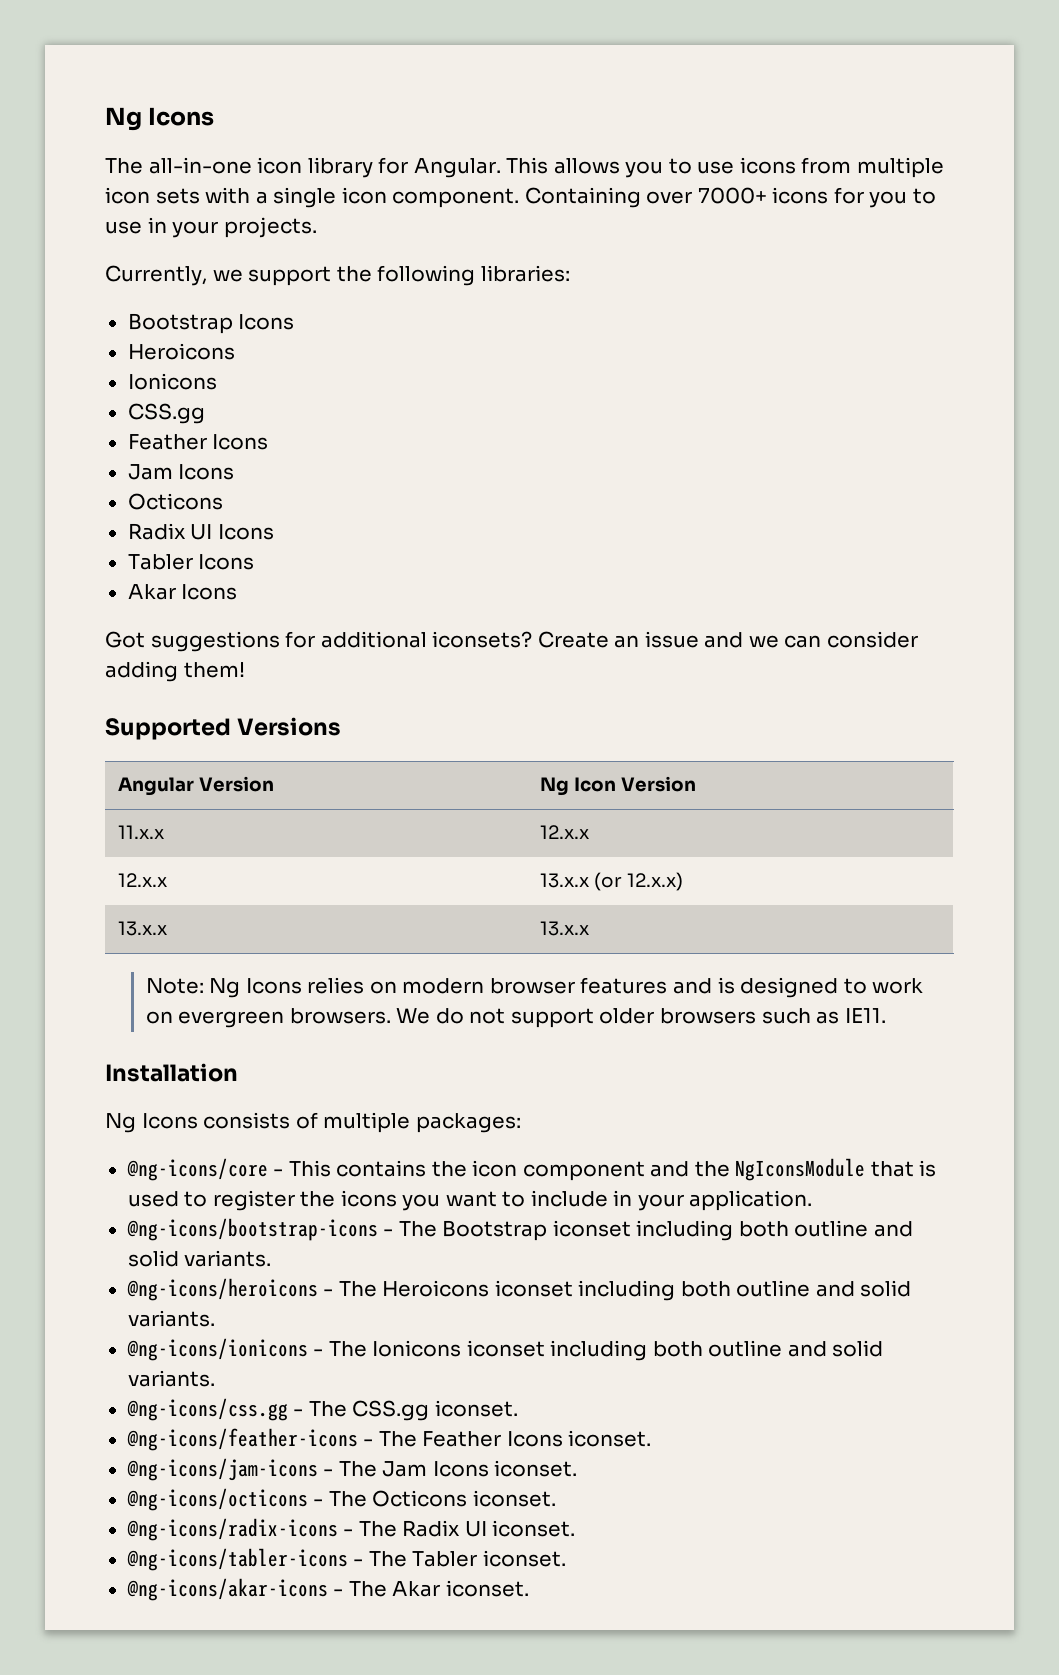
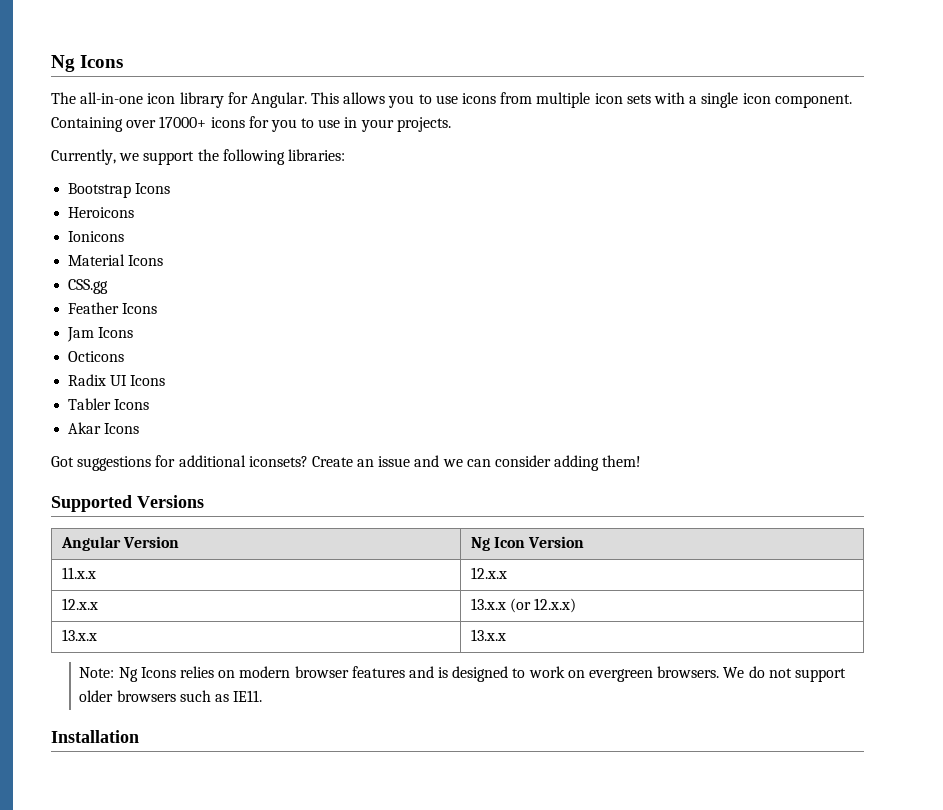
[697,187,767,204] 7000+ -> [159,116,207,128] 17000+
(217, 381) none -> [68,254,164,266] // Material Icons
[105,1112,521,1133] [126,1158,937,1181] [127,1190,813,1211] [126,1218,913,1241] [127,1250,272,1267] [126,1278,912,1301] [127,1310,215,1327] [126,1338,884,1361] [127,1370,215,1387] [126,1398,518,1421] [126,1428,652,1451] [126,1458,578,1481] [126,1488,556,1511] [126,1518,576,1541] [126,1548,566,1571] [126,1578,529,1601] // Ng Icons consists of multiple packages: // @ng-icons/core - This contains the icon component and the NgIconsModule that is used to register the icons you want to include in your application. // @ng-icons/bootstrap-icons - The Bootstrap iconset including both outline and solid variants. // @ng-icons/heroicons - The Heroicons iconset including both outline and solid variants. // @ng-icons/ionicons - The Ionicons iconset including both outline and solid variants. // @ng-icons/css.gg - The CSS.gg iconset. // @ng-icons/feather-icons - The Feather Icons iconset. // @ng-icons/jam-icons - The Jam Icons iconset. // @ng-icons/octicons - The Octicons iconset. // @ng-icons/radix-icons - The Radix UI iconset. // @ng-icons/tabler-icons - The Tabler iconset. // @ng-icons/akar-icons - The Akar iconset. -> (139, 736) none

